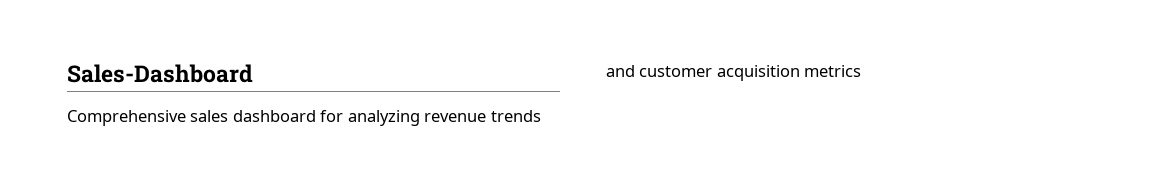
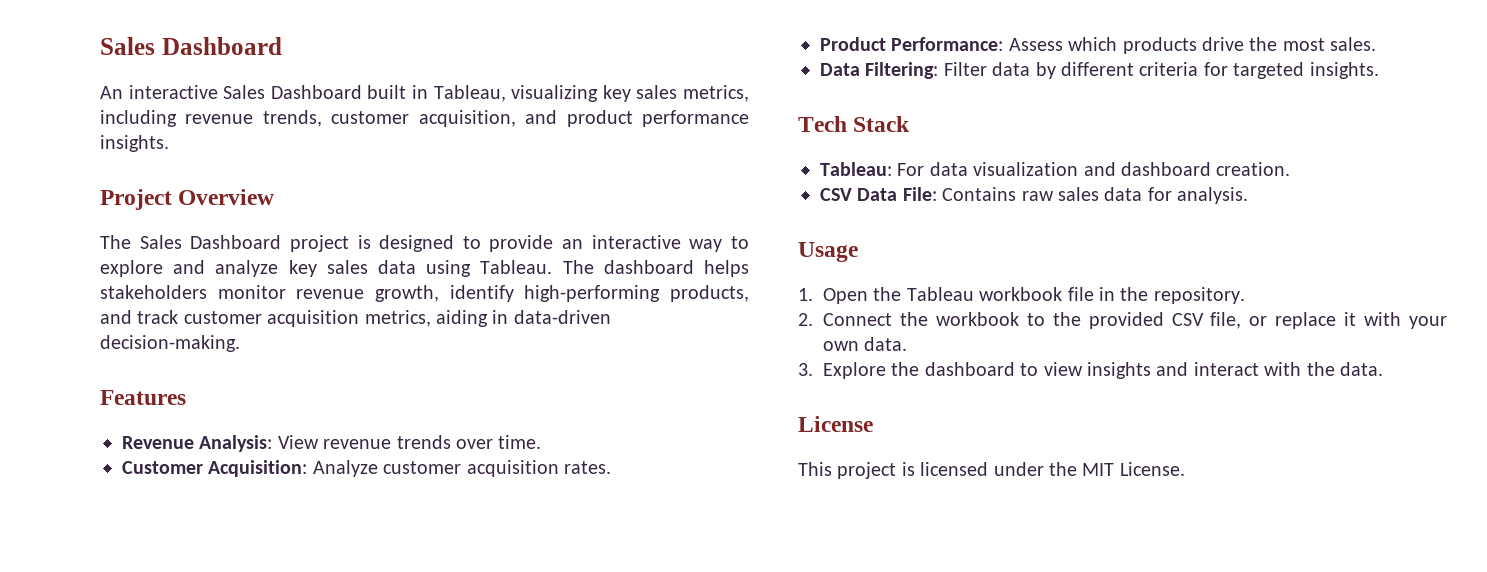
[67,64,253,83] [67,110,541,126] [606,65,862,81] Sales-Dashboard // Comprehensive sales dashboard for analyzing revenue trends and customer acquisition metrics -> [100,37,282,55] [100,85,750,102] [100,110,749,127] [100,135,169,152] [100,189,275,210] [100,235,749,252] [100,260,749,277] [100,285,749,302] [100,310,611,327] [100,335,240,352] [100,390,186,405] [122,435,542,452] [122,460,611,477] [820,37,1377,54] [820,62,1379,79] [798,116,911,132] [820,162,1291,176] [820,187,1249,204] [798,242,858,262] [798,287,1245,304] [798,312,1447,329] [823,337,908,351] [798,362,1383,379] [798,416,873,432] [798,462,1185,479] Sales Dashboard // An interactive Sales Dashboard built in Tableau, visualizing key sales metrics, including revenue trends, customer acquisition, and product performance insights. // Project Overview // The Sales Dashboard project is designed to provide an interactive way to explore and analyze key sales data using Tableau. The dashboard helps stakeholders monitor revenue growth, identify high-performing products, and track customer acquisition metrics, aiding in data-driven decision-making. // Features // Revenue Analysis: View revenue trends over time. // Customer Acquisition: Analyze customer acquisition rates. // Product Performance: Assess which products drive the most sales. // Data Filtering: Filter data by different criteria for targeted insights. // Tech Stack // Tableau: For data visualization and dashboard creation. // CSV Data File: Contains raw sales data for analysis. // Usage // 1. Open the Tableau workbook file in the repository. // 2. Connect the workbook to the provided CSV file, or replace it with your own data. // 3. Explore the dashboard to view insights and interact with the data. // License // This project is licensed under the MIT License.

